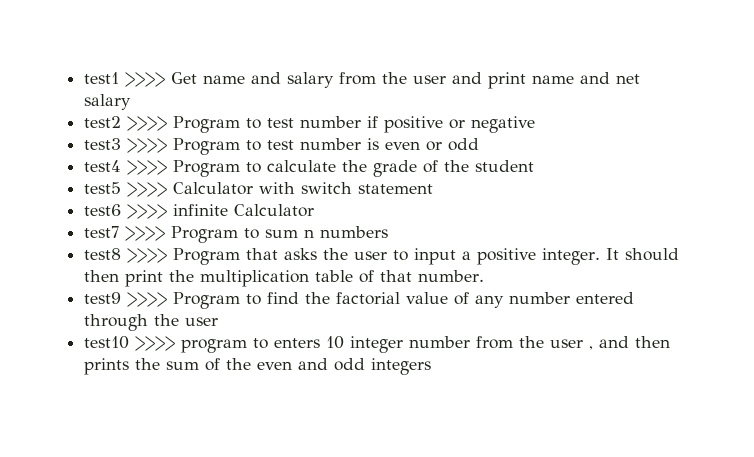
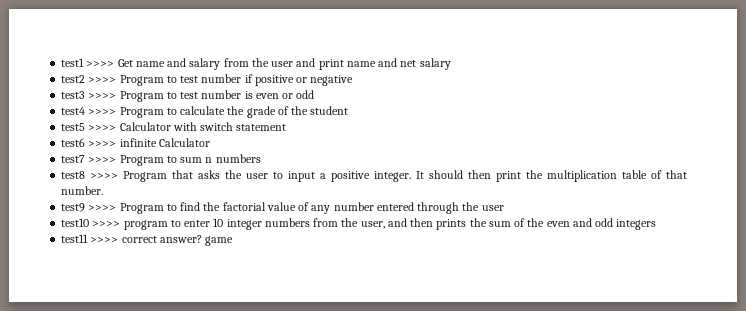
[274,338,321,348] enters -> [184,220,211,227] enter
[409,336,594,350] number from the user , -> [264,218,385,229] numbers from the user,
(432, 366) none -> [61,234,234,246] // test11 >>>> correct answer? game

